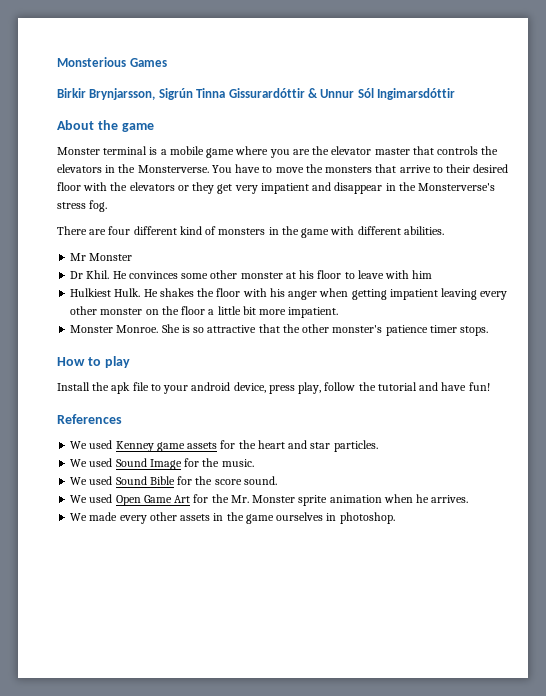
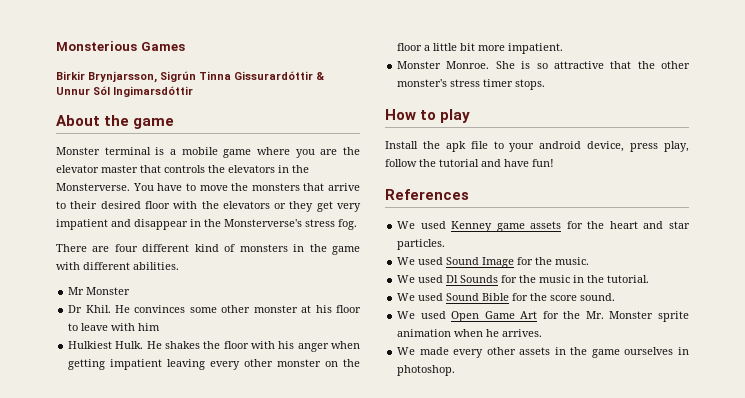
[385,325,428,336] patience -> [450,79,481,87] stress
(254, 463) none -> [397,275,650,283] // We used Dl Sounds for the music in the tutorial.

